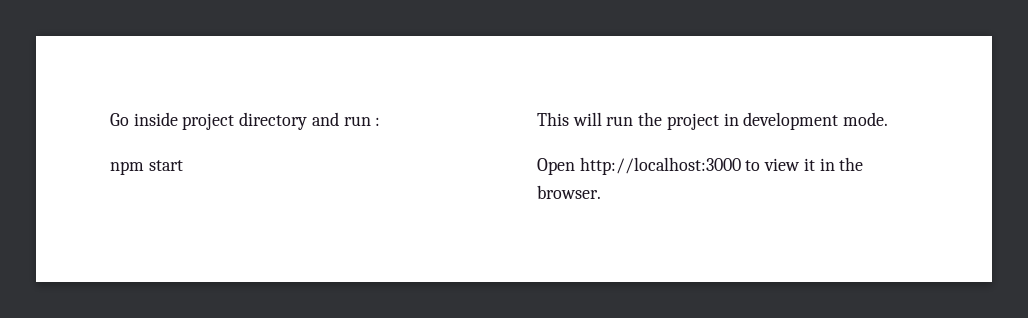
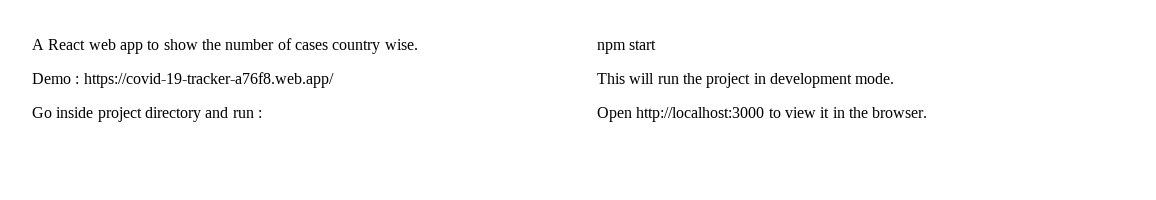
(110, 119) none -> [32,38,418,54] [32,72,334,88] A React web app to show the number of cases country wise. // Demo : https://covid-19-tracker-a76f8.web.app/ //

